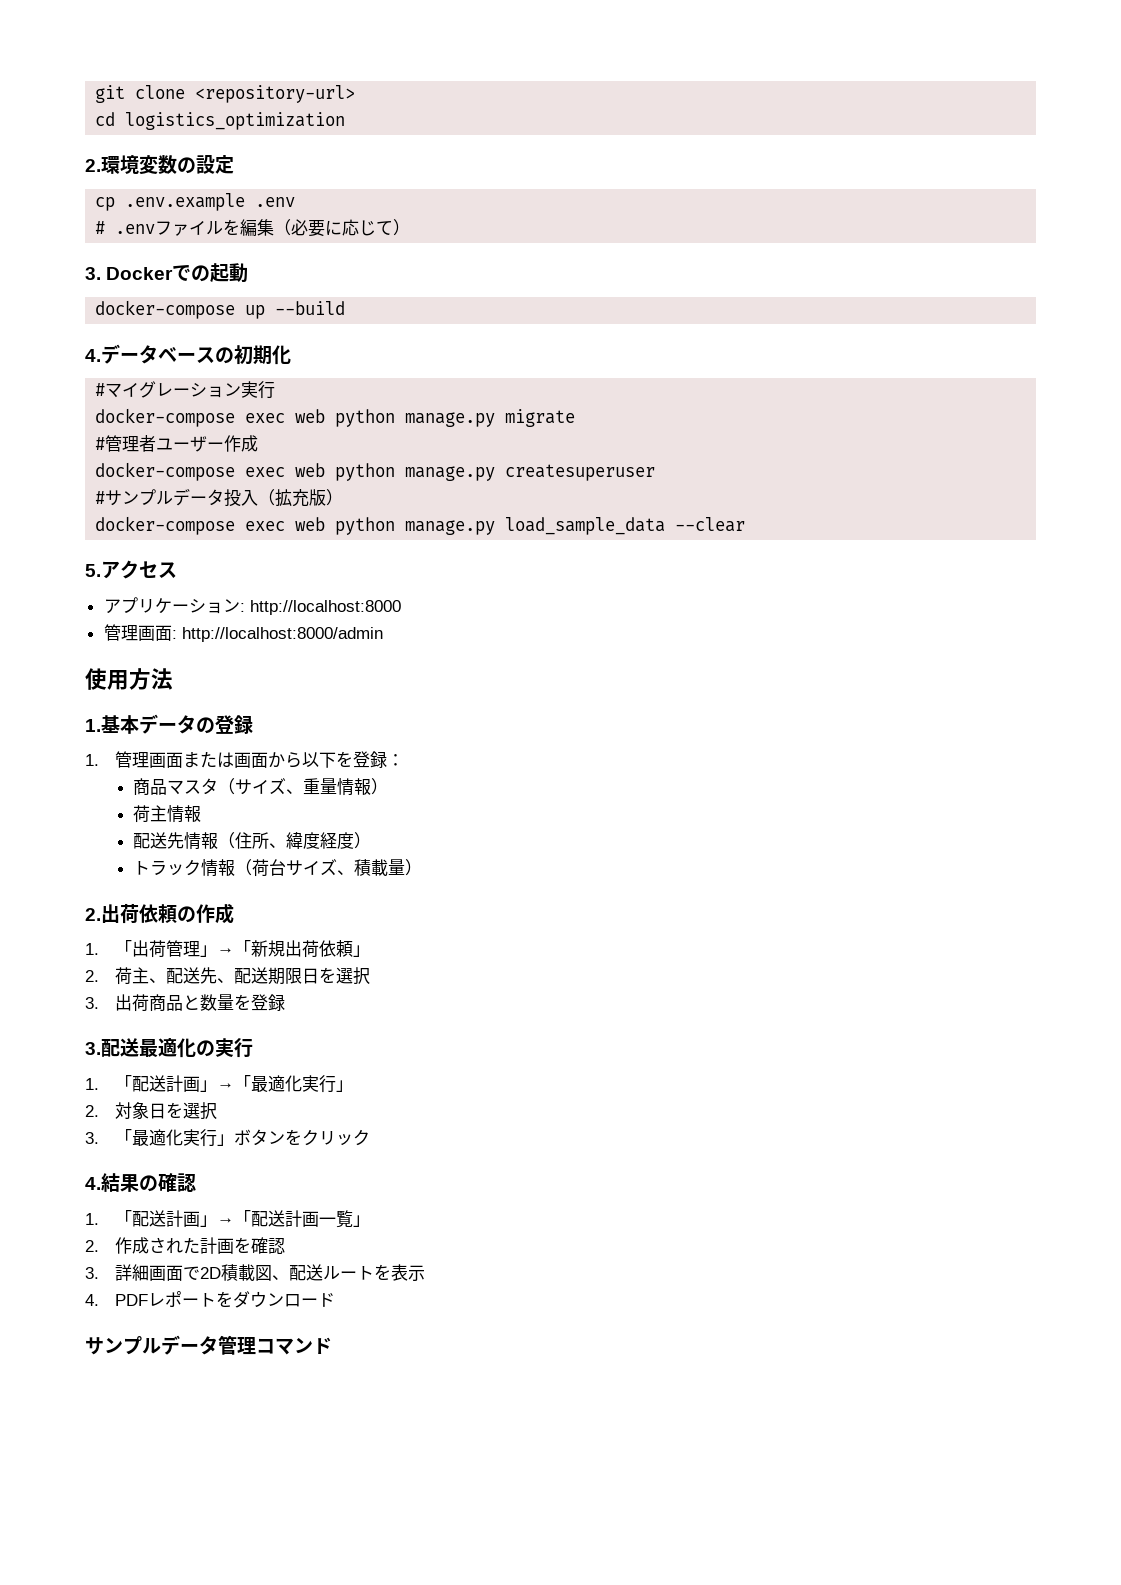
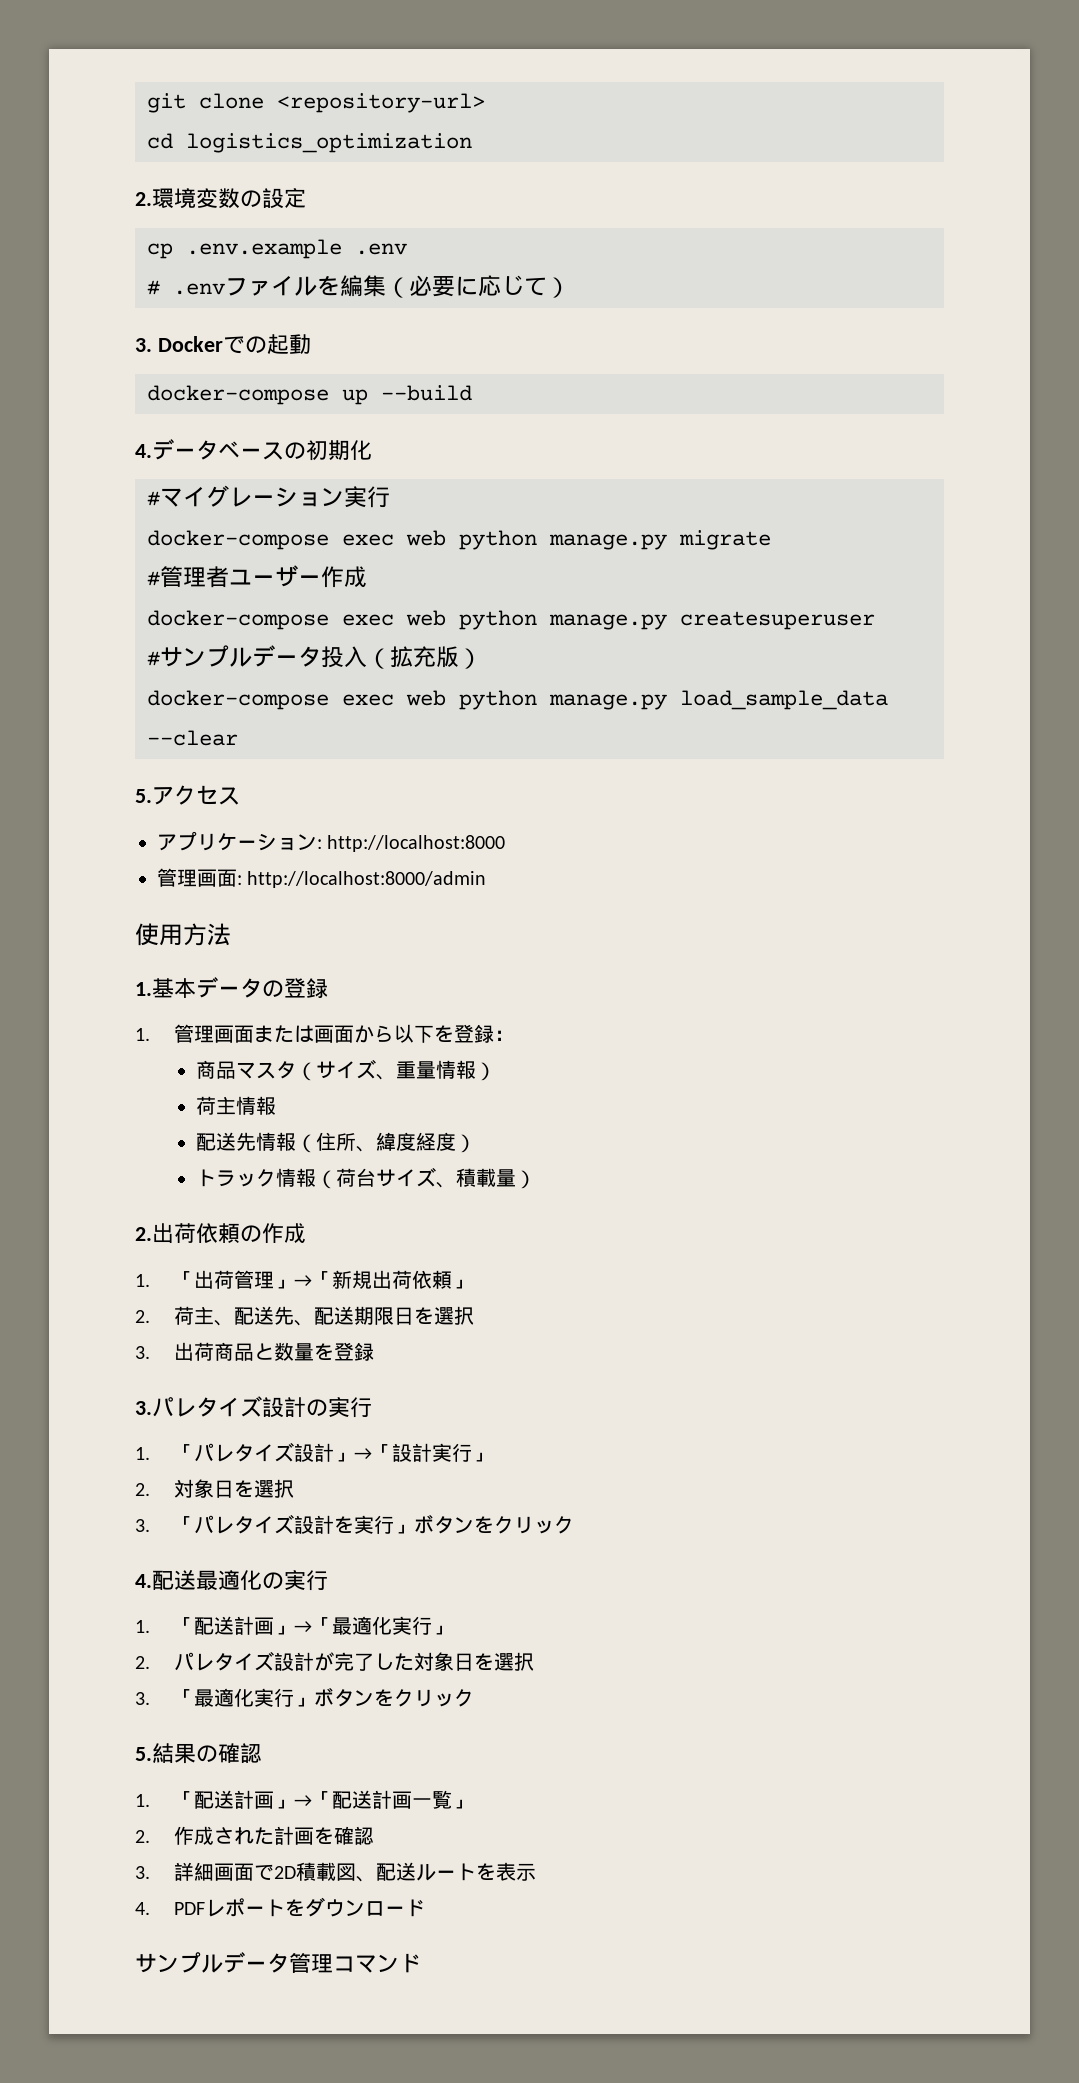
(101, 1048) none -> [152,1396,372,1418] [135,1442,492,1462] [135,1479,294,1498] [135,1514,574,1534] [135,1574,152,1588] パレタイズ設計の実行 // 1.「パレタイズ設計」→「設計実行」 // 2.対象日を選択 // 3.「パレタイズ設計を実行」ボタンをクリック // 4.
(99, 1111) none -> [173,1651,414,1671] パレタイズ設計が完了した
[85,1177,101,1190] 4. -> [135,1747,152,1761] 5.

